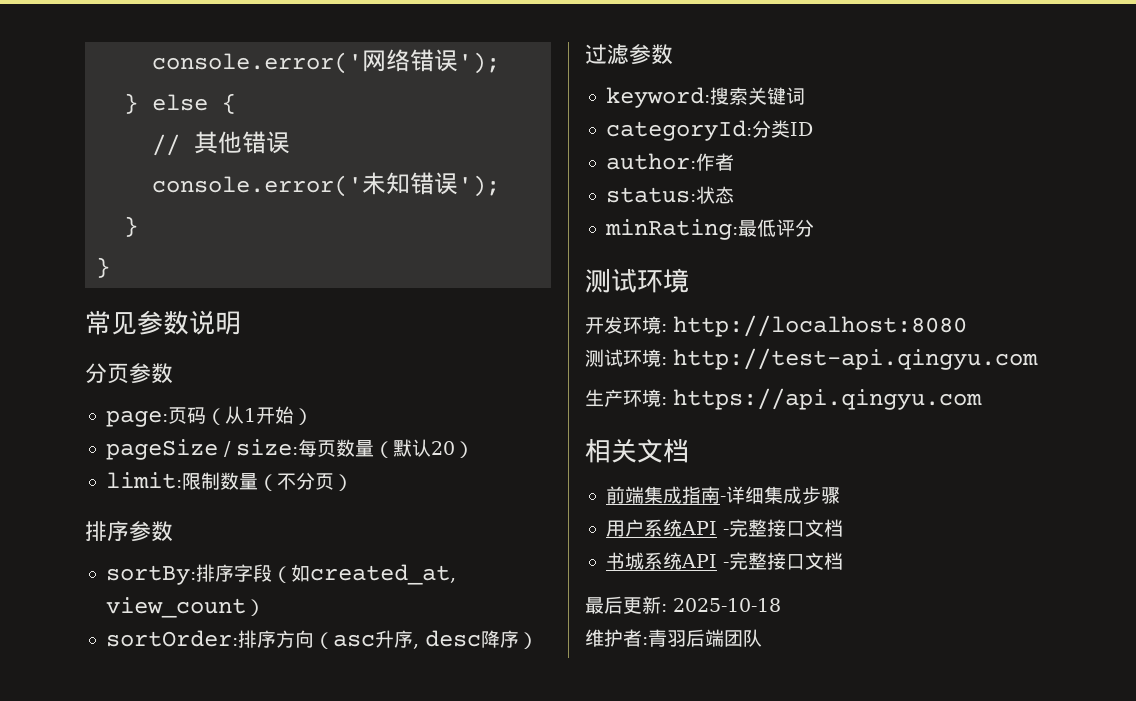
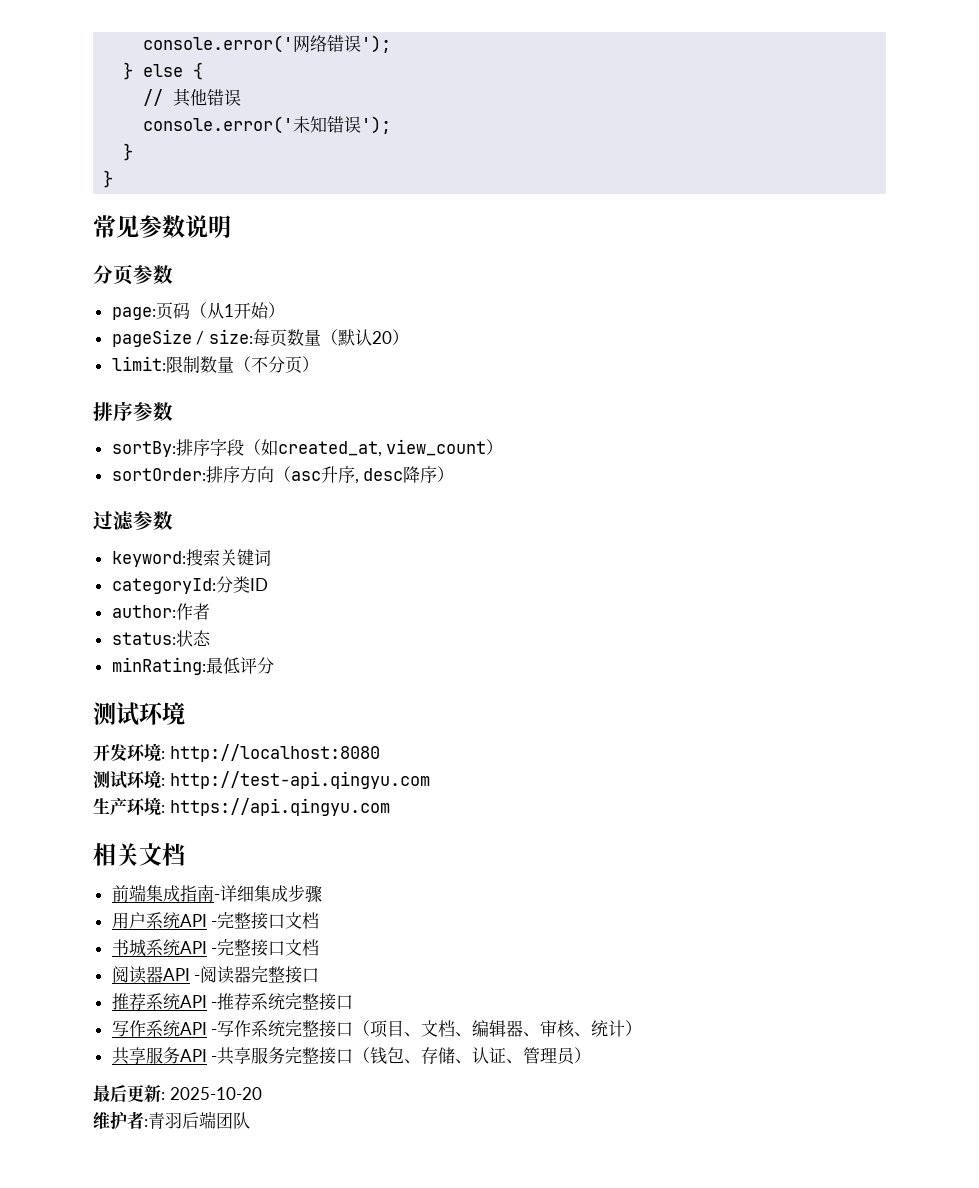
(843, 561) none -> [111,966,320,984] [111,993,354,1011] [111,1020,643,1038] [111,1047,592,1065] // 阅读器API -阅读器完整接口 // 推荐系统API -推荐系统完整接口 // 写作系统API -写作系统完整接口（项目、文档、编辑器、审核、统计） // 共享服务API -共享服务完整接口（钱包、存储、认证、管理员）
[673,598,781,612] 2025-10-18 -> [169,1087,262,1100] 2025-10-20

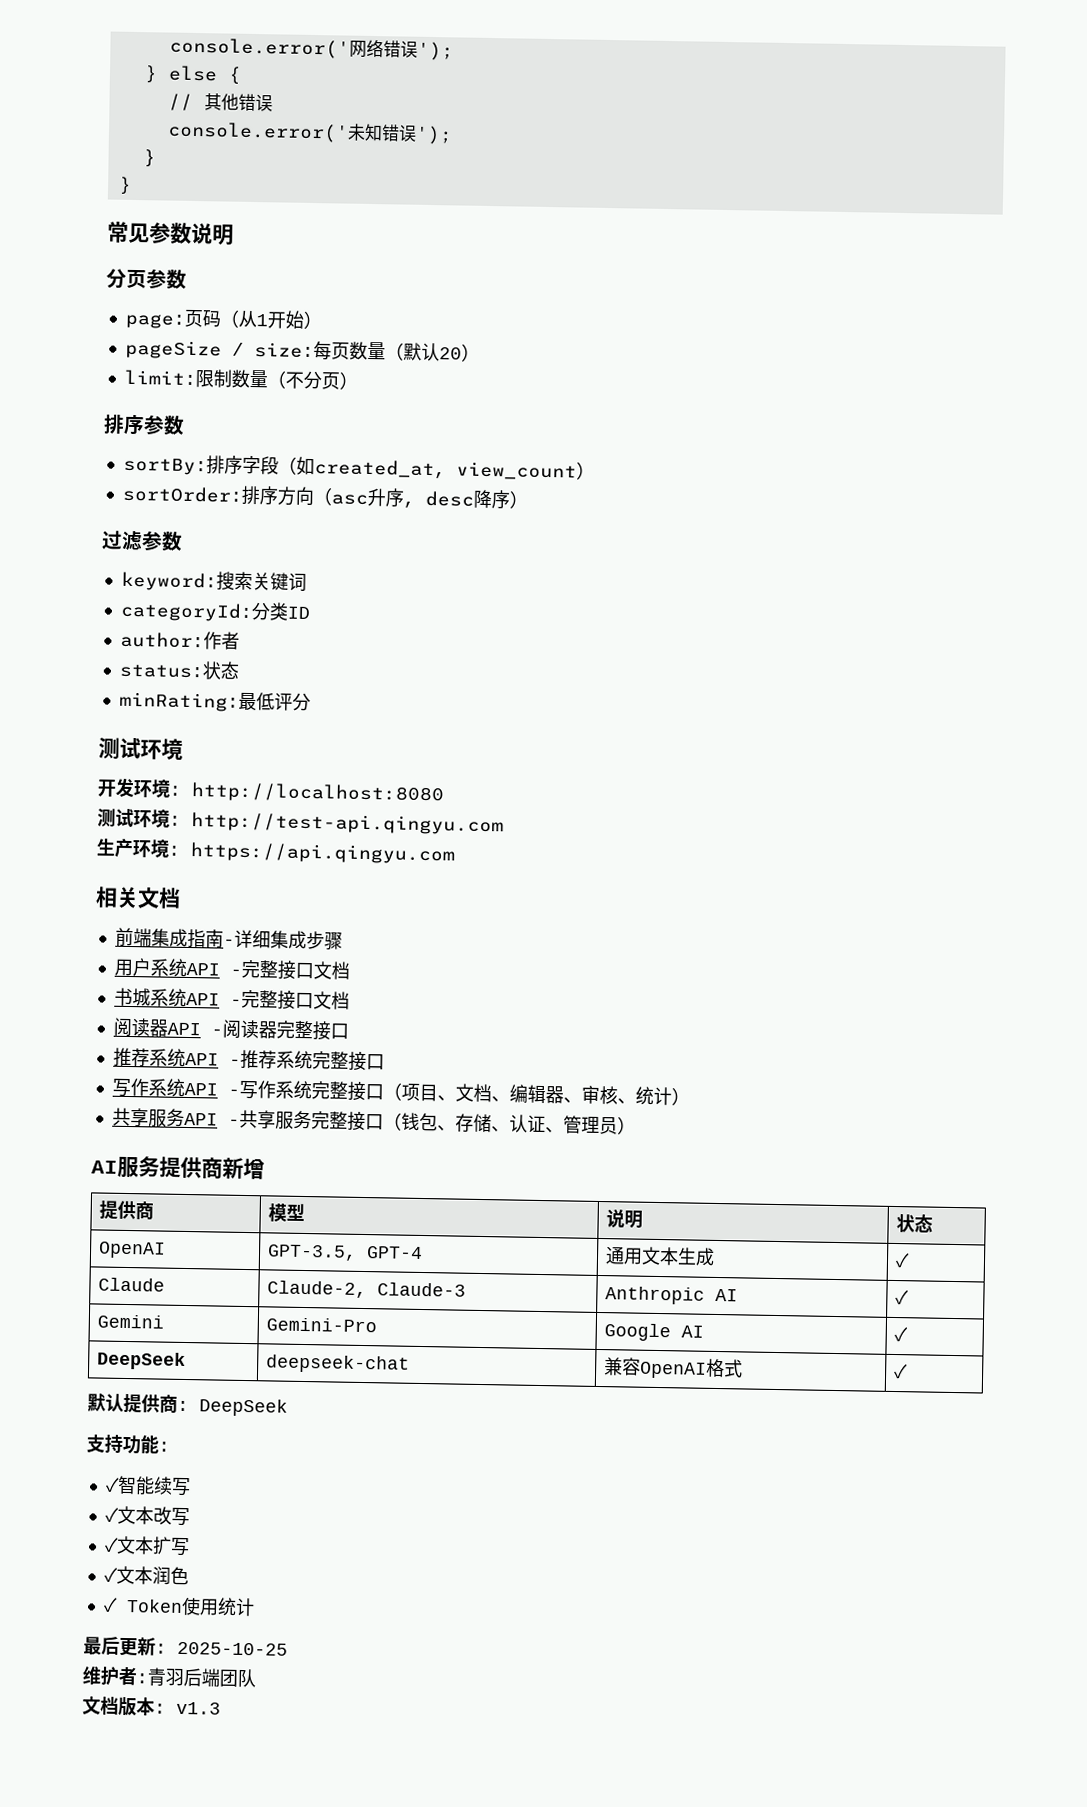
(592, 1055) none -> [91,1156,265,1180] [98,1199,154,1220] [267,1203,305,1222] [605,1209,643,1229] [895,1213,933,1233] [97,1241,166,1259] [266,1244,423,1261] [604,1246,715,1266] [894,1253,910,1269] [97,1277,165,1292] [266,1280,466,1299] [604,1286,738,1305] [894,1289,909,1306] [96,1314,164,1329] [265,1317,377,1333] [603,1323,704,1342] [893,1326,908,1343] [96,1351,186,1370] [265,1354,410,1374] [603,1357,743,1379] [893,1363,908,1380] [87,1392,288,1417] [86,1434,170,1455] [104,1475,191,1497] [104,1505,190,1527] [103,1535,190,1557] [103,1565,189,1586] [102,1596,255,1617] // AI服务提供商新增 // 提供商 | 模型 | 说明 | 状态 // OpenAI | GPT-3.5, GPT-4 | 通用文本生成 | ✓ // Claude | Claude-2, Claude-3 | Anthropic AI | ✓ // Gemini | Gemini-Pro | Google AI | ✓ // DeepSeek | deepseek-chat | 兼容OpenAI格式 | ✓ // 默认提供商: DeepSeek // 支持功能: // ✓智能续写 // ✓文本改写 // ✓文本扩写 // ✓文本润色 // ✓ Token使用统计
[169,1087,262,1100] 2025-10-20 -> [177,1641,288,1656] 2025-10-25
(250, 1120) none -> [82,1696,221,1717] // 文档版本: v1.3

